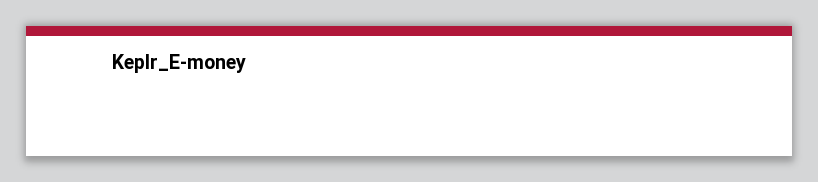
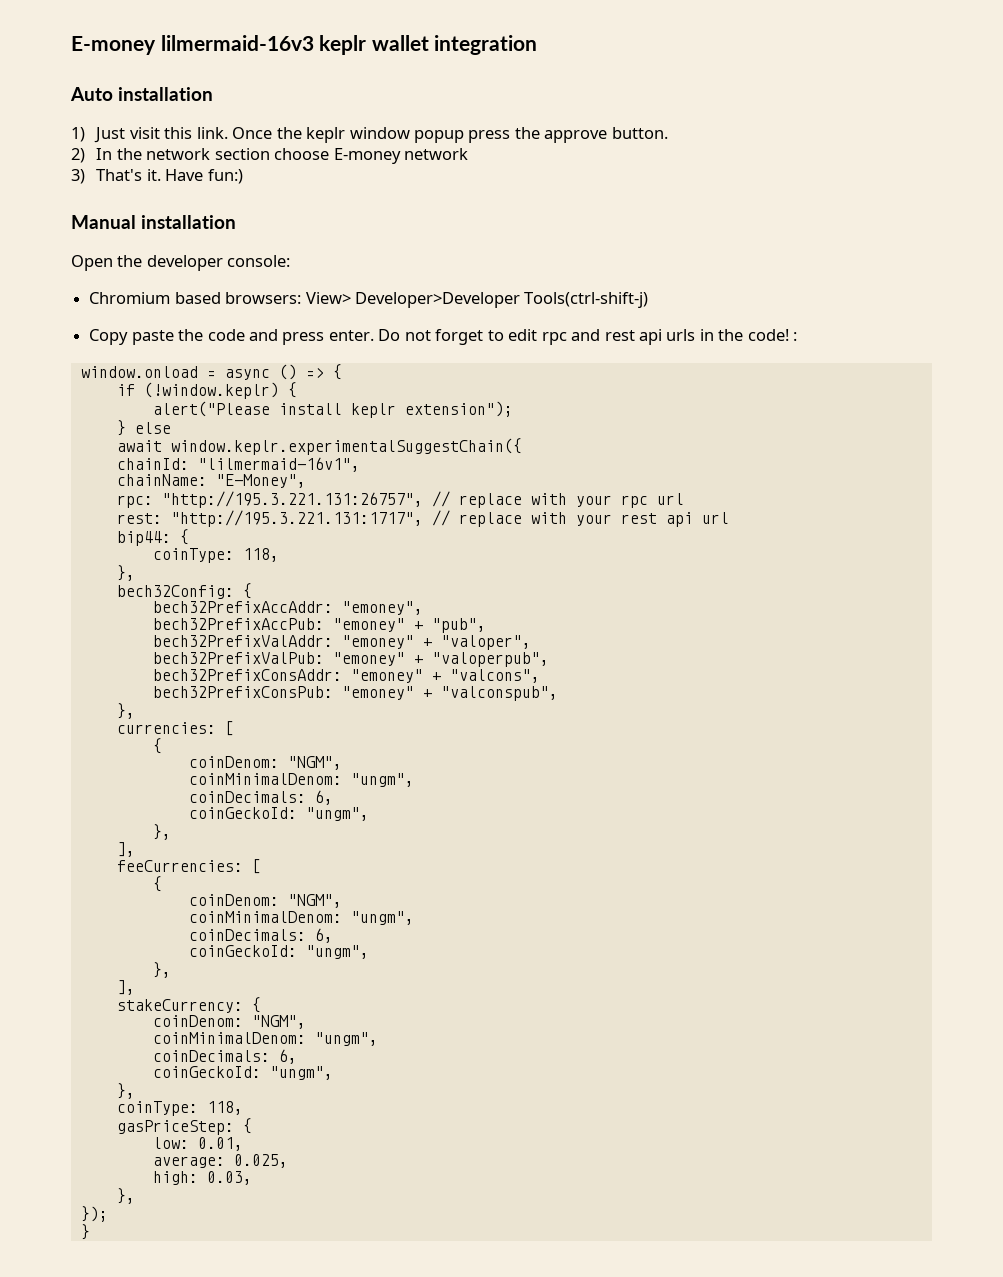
[112,54,246,73] Keplr_E-money -> [71,35,538,55] [70,87,213,101] [71,127,668,143] [71,148,469,164] [71,169,243,184] [71,215,236,229] [71,255,291,271] [89,292,649,308] [89,329,798,345] [80,364,342,380] [116,382,297,399] [152,401,513,418] [116,420,171,436] [116,438,522,455] [116,457,360,472] [116,474,306,488] [116,491,684,508] [116,510,729,527] [116,529,189,546] [152,548,279,563] [116,565,135,581] [116,583,252,599] [152,601,423,615] [152,618,486,633] [152,635,531,650] [152,652,549,667] [152,669,540,683] [152,686,558,701] [116,703,135,719] [116,721,234,736] [152,738,162,754] [188,756,342,770] [188,773,414,787] [188,790,333,805] [188,807,369,821] [152,824,171,840] [116,842,135,857] [116,859,261,874] [152,876,162,892] [188,894,342,908] [188,911,414,925] [188,928,333,943] [188,945,369,959] [152,962,171,978] [116,980,135,995] [116,997,261,1013] [152,1015,306,1029] [152,1032,378,1046] [152,1049,297,1064] [152,1066,333,1080] [116,1083,135,1099] [116,1101,243,1116] [116,1118,252,1135] [152,1137,243,1151] [152,1154,288,1168] [152,1171,252,1185] [116,1188,135,1204] [80,1206,108,1222] [80,1224,90,1240] E-money lilmermaid-16v3 keplr wallet integration // Auto installation // 1) Just visit this link. Once the keplr window popup press the approve button. // 2) In the network section choose E-money network // 3) That's it. Have fun:) // Manual installation // Open the developer console: // Chromium based browsers: View> Developer>Developer Tools(ctrl-shift-j) // Copy paste the code and press enter. Do not forget to edit rpc and rest api urls in the code! : // window.onload = async () => { // if (!window.keplr) { // alert("Please install keplr extension"); // } else // await window.keplr.experimentalSuggestChain({ // chainId: "lilmermaid-16v1", // chainName: "E-Money", // rpc: "http://195.3.221.131:26757", // replace with your rpc url // rest: "http://195.3.221.131:1717", // replace with your rest api url // bip44: { // coinType: 118, // }, // bech32Config: { // bech32PrefixAccAddr: "emoney", // bech32PrefixAccPub: "emoney" + "pub", // bech32PrefixValAddr: "emoney" + "valoper", // bech32PrefixValPub: "emoney" + "valoperpub", // bech32PrefixConsAddr: "emoney" + "valcons", // bech32PrefixConsPub: "emoney" + "valconspub", // }, // currencies: [ // { // coinDenom: "NGM", // coinMinimalDenom: "ungm", // coinDecimals: 6, // coinGeckoId: "ungm", // }, // ], // feeCurrencies: [ // { // coinDenom: "NGM", // coinMinimalDenom: "ungm", // coinDecimals: 6, // coinGeckoId: "ungm", // }, // ], // stakeCurrency: { // coinDenom: "NGM", // coinMinimalDenom: "ungm", // coinDecimals: 6, // coinGeckoId: "ungm", // }, // coinType: 118, // gasPriceStep: { // low: 0.01, // average: 0.025, // high: 0.03, // }, // }); // }

